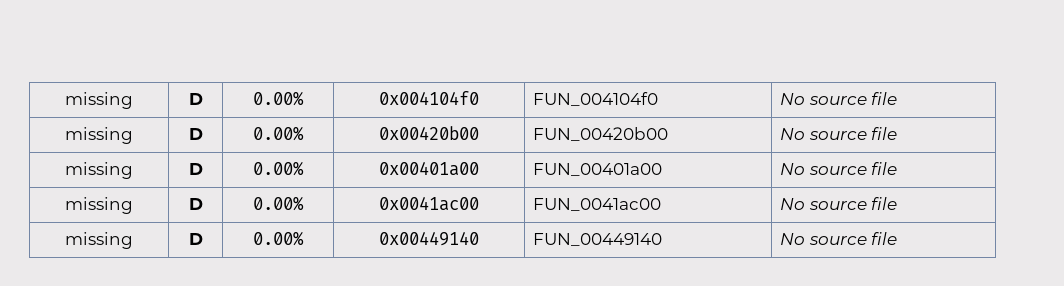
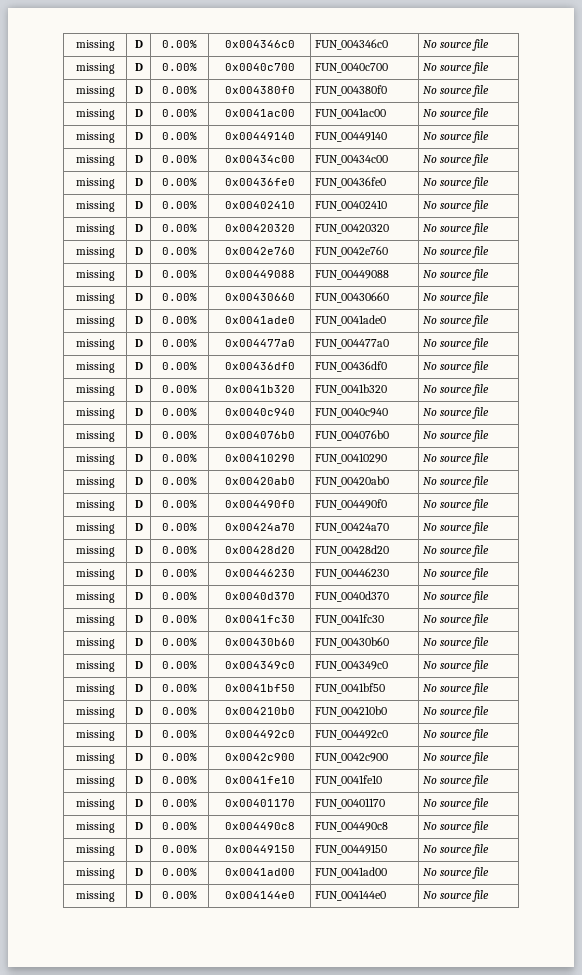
[65,92,133,109] [188,93,203,105] [253,91,304,106] [379,91,480,105] [533,92,659,106] [780,92,898,105] [65,127,133,144] [188,128,203,140] [253,126,304,141] [379,126,480,140] [533,127,669,141] [780,127,898,140] [65,162,133,179] [188,163,203,175] [253,161,304,176] [379,161,480,176] [533,163,663,176] missing | D | 0.00% | 0x004104f0 | FUN_004104f0 | No source file // missing | D | 0.00% | 0x00420b00 | FUN_00420b00 | No source file // missing | D | 0.00% | 0x00401a00 | FUN_00401a00 -> [75,40,115,51] [134,40,143,48] [162,40,197,48] [224,40,295,48] [314,39,388,50] [422,39,490,51] [75,63,115,74] [134,63,143,71] [162,63,197,71] [224,63,295,71] [314,63,388,73] [422,62,490,74] [75,86,115,97] [134,86,143,94] [162,86,197,94] [224,86,295,94] [314,85,387,96] missing | D | 0.00% | 0x004346c0 | FUN_004346c0 | No source file // missing | D | 0.00% | 0x0040c700 | FUN_0040c700 | No source file // missing | D | 0.00% | 0x004380f0 | FUN_004380f0
(898, 238) none -> [75,155,115,166] [134,155,143,163] [162,155,197,163] [224,155,295,163] [314,155,388,165] [422,154,490,166] [75,178,115,189] [134,178,143,186] [162,178,197,186] [224,178,295,186] [314,177,386,188] [422,177,490,189] [75,201,115,212] [134,201,143,209] [162,201,197,209] [224,201,295,209] [314,200,387,211] [422,200,490,212] [75,224,115,235] [134,224,143,232] [162,224,197,232] [224,224,295,232] [314,224,389,234] [422,223,490,235] [75,247,115,258] [134,247,143,255] [162,247,197,255] [224,247,295,255] [314,246,388,257] [422,246,490,258] [75,270,115,281] [134,270,143,278] [162,270,197,278] [224,270,295,278] [314,270,389,280] [422,269,490,281] [75,293,115,304] [134,293,143,301] [162,293,197,301] [224,293,295,301] [314,292,389,303] [422,292,490,304] [75,316,115,327] [134,316,143,324] [162,316,197,324] [224,316,295,324] [314,315,386,326] [422,315,490,327] [75,339,115,350] [134,339,143,347] [162,339,197,347] [224,339,295,347] [314,339,389,349] [422,338,490,350] [75,362,115,373] [134,362,143,370] [162,362,197,370] [224,362,295,370] [314,361,387,372] [422,361,490,373] [75,385,115,396] [134,385,143,393] [162,385,197,393] [224,385,295,393] [314,384,387,395] [422,384,490,396] [75,408,115,419] [134,408,143,416] [162,408,197,416] [224,408,295,416] [314,408,388,418] [422,407,490,419] [75,431,115,442] [134,431,143,439] [162,431,197,439] [224,431,295,439] [314,430,389,441] [422,430,490,442] [75,454,115,465] [134,454,143,462] [162,454,197,462] [224,454,295,462] [314,453,387,464] [422,453,490,465] [75,477,115,488] [134,477,143,485] [162,477,197,485] [224,477,295,485] [314,476,389,487] [422,476,490,488] [75,500,115,511] [134,500,143,508] [162,500,197,508] [224,500,295,508] [314,499,387,510] [422,499,490,511] [75,523,115,534] [134,523,143,531] [162,523,197,531] [224,523,295,531] [314,523,389,533] [422,522,490,534] [75,546,115,557] [134,546,143,554] [162,546,197,554] [224,546,295,554] [314,545,389,556] [422,545,490,557] [75,569,115,580] [134,569,143,577] [162,569,197,577] [224,569,295,577] [314,568,389,579] [422,568,490,580] [75,592,115,603] [134,592,143,600] [162,592,197,600] [224,592,295,600] [314,591,389,602] [422,591,490,603] [75,615,115,626] [134,615,143,623] [162,615,197,623] [224,615,295,623] [314,614,384,625] [422,614,490,626] [75,638,115,649] [134,638,143,646] [162,638,197,646] [224,638,295,646] [314,637,389,648] [422,637,490,649] [75,661,115,672] [134,661,143,669] [162,661,197,669] [224,661,295,669] [314,661,388,671] [422,660,490,672] [75,684,115,695] [134,684,143,692] [162,684,197,692] [224,684,295,692] [314,683,385,694] [422,683,490,695] [75,707,115,718] [134,707,143,715] [162,707,197,715] [224,707,295,715] [314,706,387,717] [422,706,490,718] [75,730,115,741] [134,730,143,738] [162,730,197,738] [224,730,295,738] [314,730,388,740] [422,729,490,741] [75,753,115,764] [134,753,143,761] [162,753,197,761] [224,753,295,761] [314,753,388,763] [422,752,490,764] [75,776,115,787] [134,776,143,784] [162,776,197,784] [224,776,295,784] [314,775,382,786] [422,775,490,787] [75,799,115,810] [134,799,143,807] [162,799,197,807] [224,799,295,807] [314,798,385,809] [422,798,490,810] [75,822,115,833] [134,822,143,830] [162,822,197,830] [224,822,295,830] [314,822,388,832] [422,821,490,833] [75,845,115,856] [134,845,143,853] [162,845,197,853] [224,845,295,853] [314,844,387,855] [422,844,490,856] [75,868,115,879] [134,868,143,876] [162,868,197,876] [224,868,295,876] [314,867,387,878] [422,867,490,879] [75,891,115,902] [134,891,143,899] [162,891,197,899] [224,891,295,899] [314,890,386,901] [422,890,490,902] // missing | D | 0.00% | 0x00434c00 | FUN_00434c00 | No source file // missing | D | 0.00% | 0x00436fe0 | FUN_00436fe0 | No source file // missing | D | 0.00% | 0x00402410 | FUN_00402410 | No source file // missing | D | 0.00% | 0x00420320 | FUN_00420320 | No source file // missing | D | 0.00% | 0x0042e760 | FUN_0042e760 | No source file // missing | D | 0.00% | 0x00449088 | FUN_00449088 | No source file // missing | D | 0.00% | 0x00430660 | FUN_00430660 | No source file // missing | D | 0.00% | 0x0041ade0 | FUN_0041ade0 | No source file // missing | D | 0.00% | 0x004477a0 | FUN_004477a0 | No source file // missing | D | 0.00% | 0x00436df0 | FUN_00436df0 | No source file // missing | D | 0.00% | 0x0041b320 | FUN_0041b320 | No source file // missing | D | 0.00% | 0x0040c940 | FUN_0040c940 | No source file // missing | D | 0.00% | 0x004076b0 | FUN_004076b0 | No source file // missing | D | 0.00% | 0x00410290 | FUN_00410290 | No source file // missing | D | 0.00% | 0x00420ab0 | FUN_00420ab0 | No source file // missing | D | 0.00% | 0x004490f0 | FUN_004490f0 | No source file // missing | D | 0.00% | 0x00424a70 | FUN_00424a70 | No source file // missing | D | 0.00% | 0x00428d20 | FUN_00428d20 | No source file // missing | D | 0.00% | 0x00446230 | FUN_00446230 | No source file // missing | D | 0.00% | 0x0040d370 | FUN_0040d370 | No source file // missing | D | 0.00% | 0x0041fc30 | FUN_0041fc30 | No source file // missing | D | 0.00% | 0x00430b60 | FUN_00430b60 | No source file // missing | D | 0.00% | 0x004349c0 | FUN_004349c0 | No source file // missing | D | 0.00% | 0x0041bf50 | FUN_0041bf50 | No source file // missing | D | 0.00% | 0x004210b0 | FUN_004210b0 | No source file // missing | D | 0.00% | 0x004492c0 | FUN_004492c0 | No source file // missing | D | 0.00% | 0x0042c900 | FUN_0042c900 | No source file // missing | D | 0.00% | 0x0041fe10 | FUN_0041fe10 | No source file // missing | D | 0.00% | 0x00401170 | FUN_00401170 | No source file // missing | D | 0.00% | 0x004490c8 | FUN_004490c8 | No source file // missing | D | 0.00% | 0x00449150 | FUN_00449150 | No source file // missing | D | 0.00% | 0x0041ad00 | FUN_0041ad00 | No source file // missing | D | 0.00% | 0x004144e0 | FUN_004144e0 | No source file

